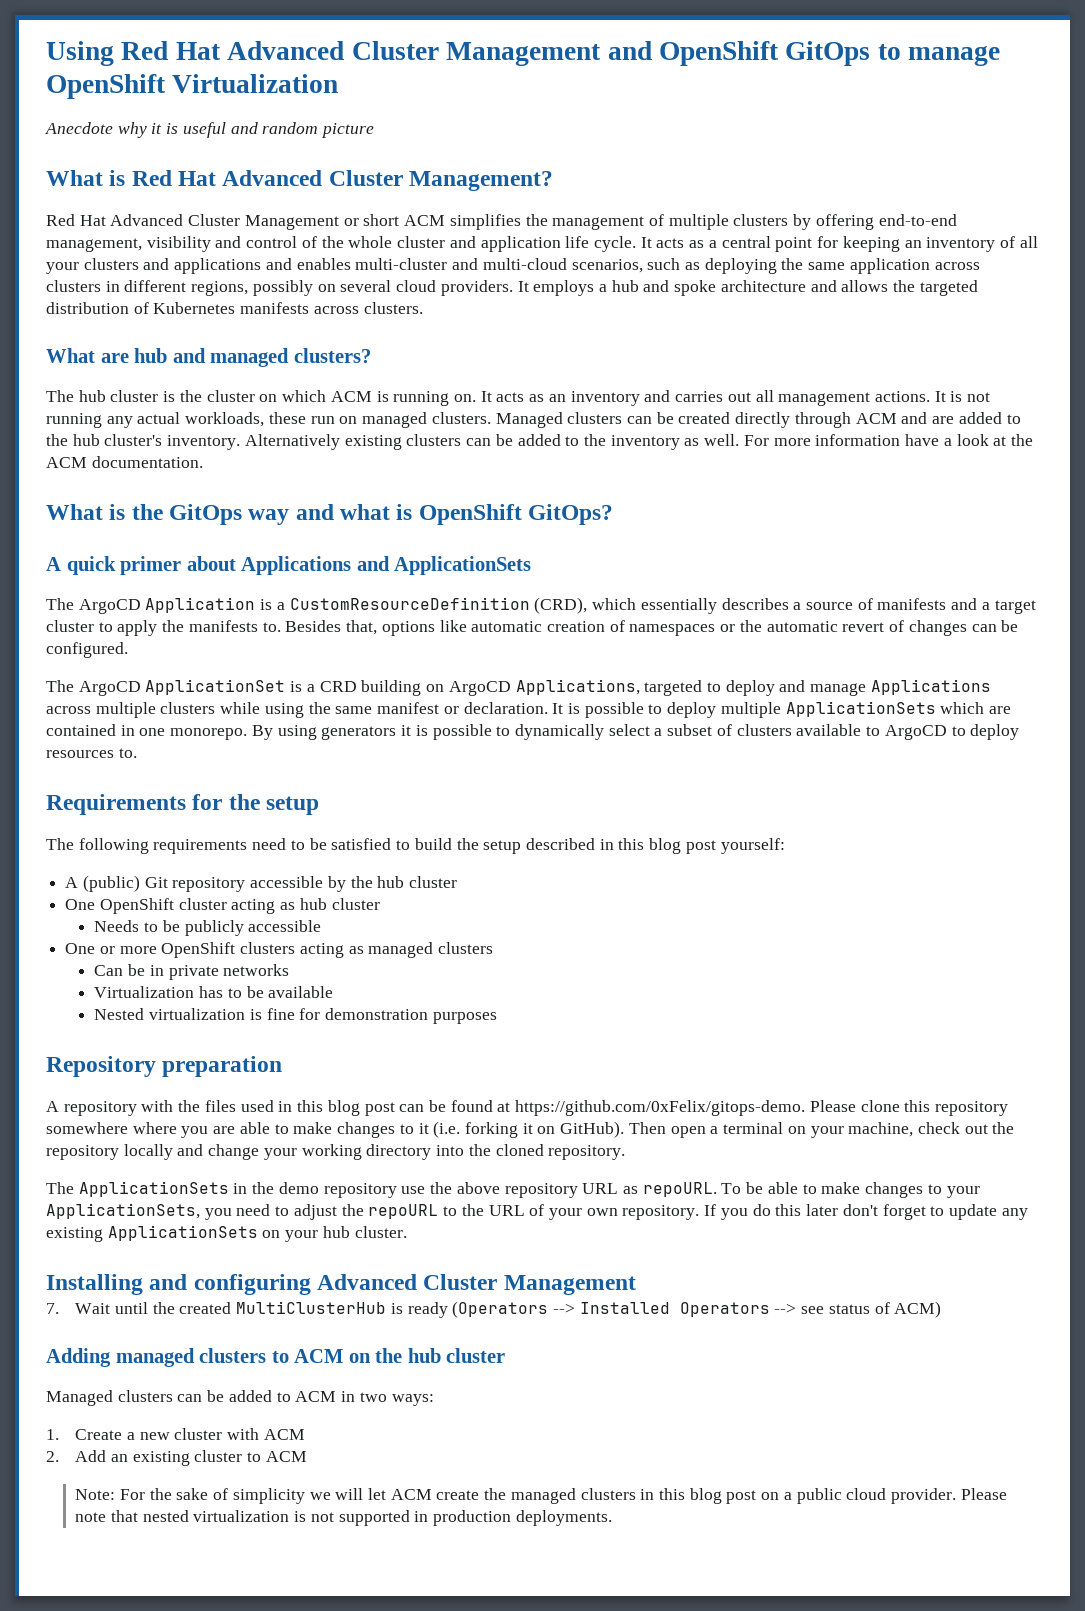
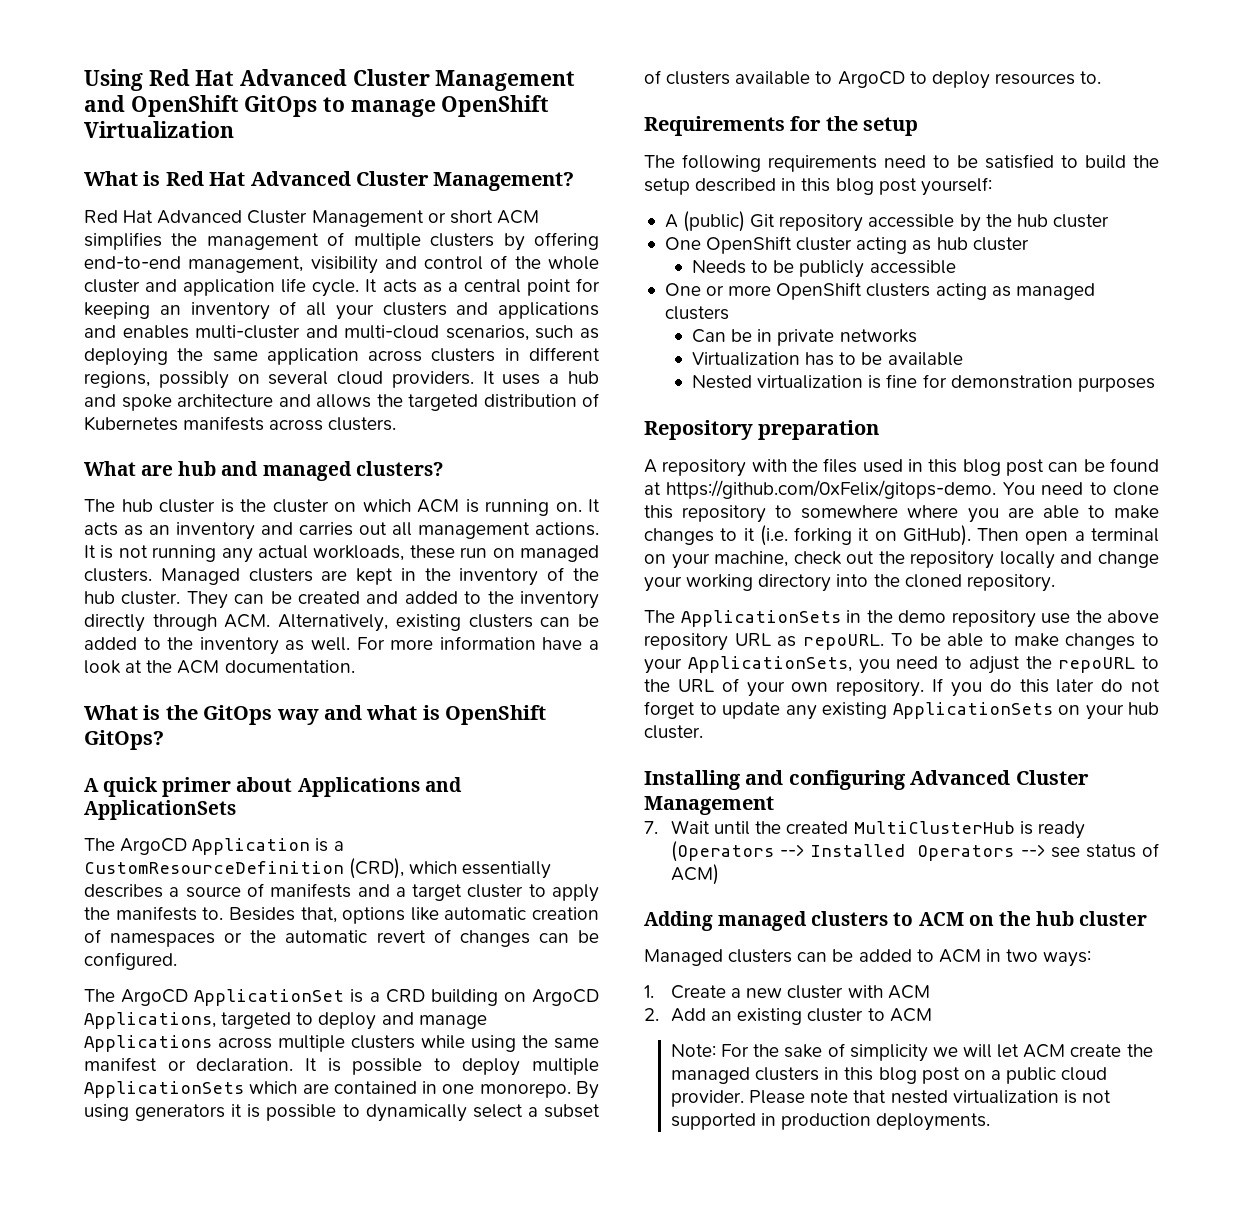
[45,122,375,138] // Anecdote why it is useful and random picture -> (234, 129) none
[533,280,595,296] employs -> [502,374,541,385] uses
[626,412,1021,428] [46,434,340,450] can be created directly through ACM and are added to the hub cluster's inventory. Alternatively -> [321,567,599,586] [84,591,599,609] [84,614,389,632] are kept in the inventory of the hub cluster. They can be created and added to the inventory directly through ACM. Alternatively,
[809,1100,856,1112] Please -> [1002,482,1107,495] You need to
(1009, 1108) none -> [775,505,793,518] to
[842,1204,878,1216] don't -> [1101,679,1160,692] do not

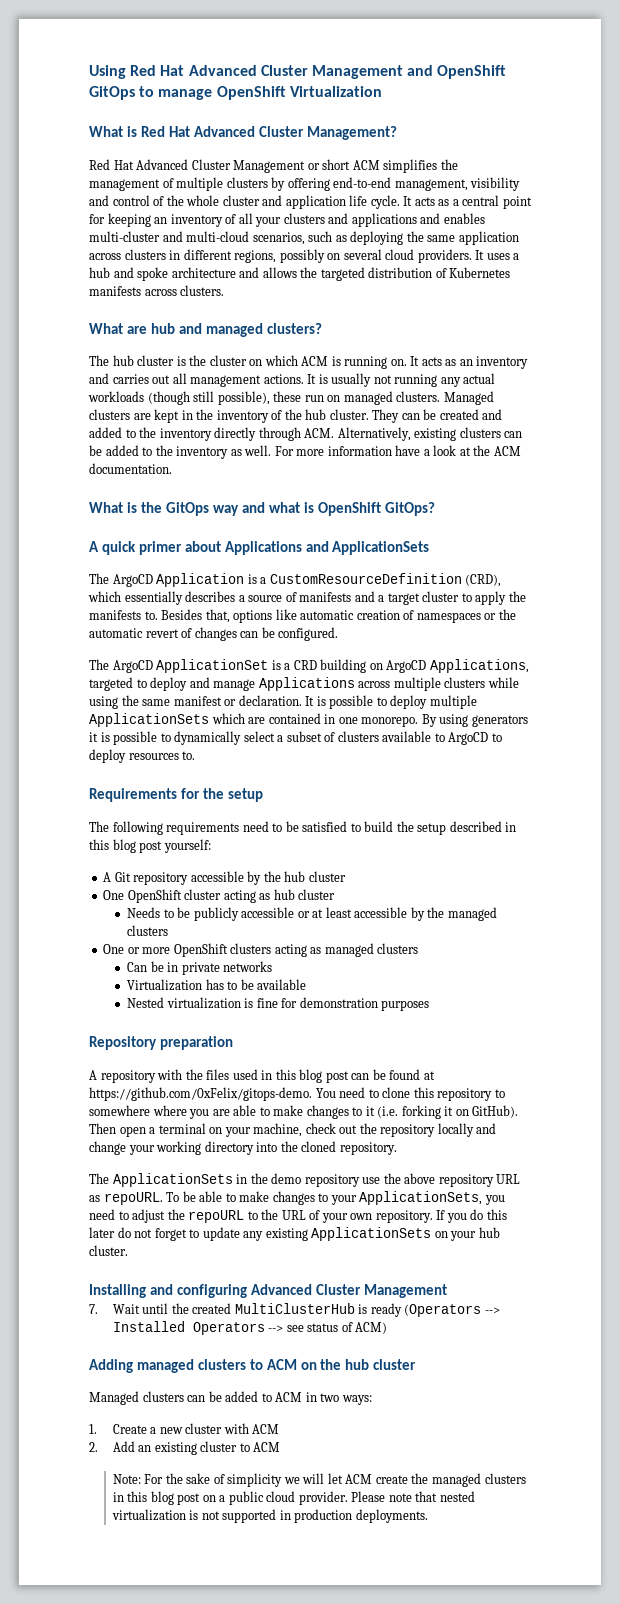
(114, 552) none -> [331,373,372,387] usually
[313,545,405,561] workloads, -> [88,391,270,405] workloads (though still possible),
[683,211,746,232] (public) -> (112, 877) none
(956, 267) none -> [297,907,497,921] [127,925,169,936] or at least accessible by the managed clusters

